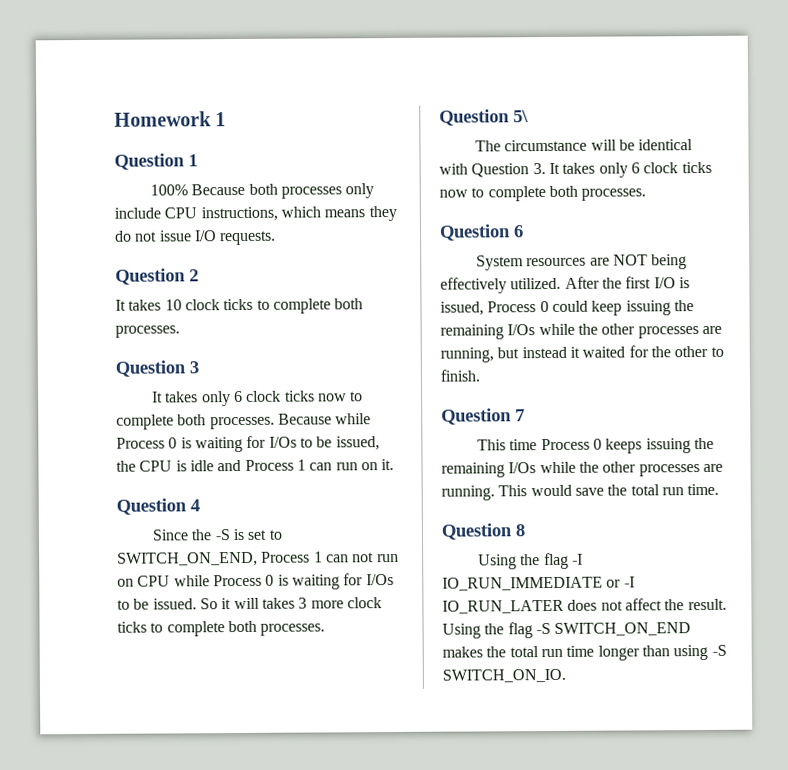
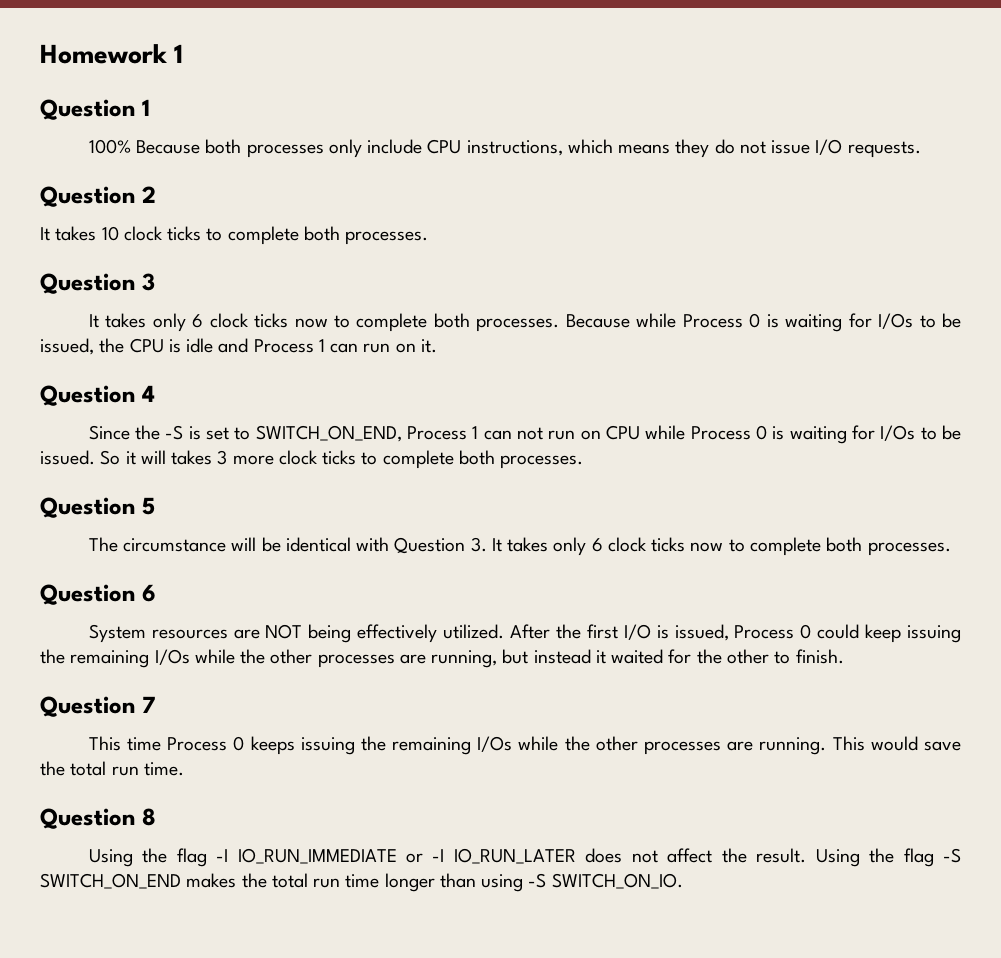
[513,110,529,123] 5\ -> [141,497,155,515] 5

